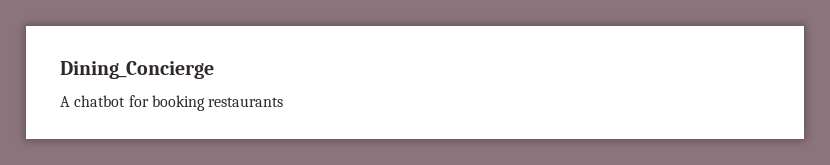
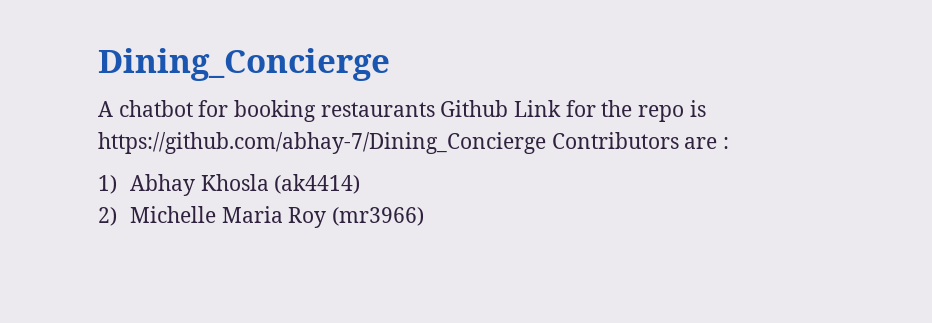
(284, 102) none -> [440,100,706,122] [98,132,730,154] [98,174,361,196] [98,206,424,228] Github Link for the repo is https://github.com/abhay-7/Dining_Concierge Contributors are : // 1) Abhay Khosla (ak4414) // 2) Michelle Maria Roy (mr3966)

